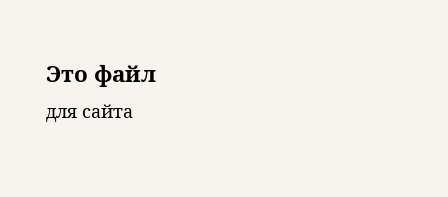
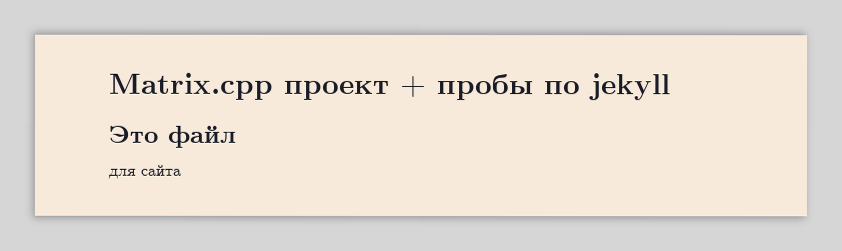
(46, 74) none -> [109,72,671,101] Matrix.cpp проект + пробы по jekyll //

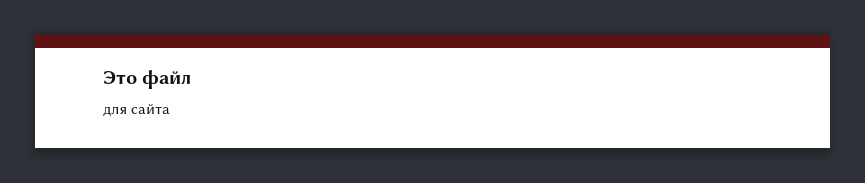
[109,72,671,101] Matrix.cpp проект + пробы по jekyll // -> (103, 77) none

